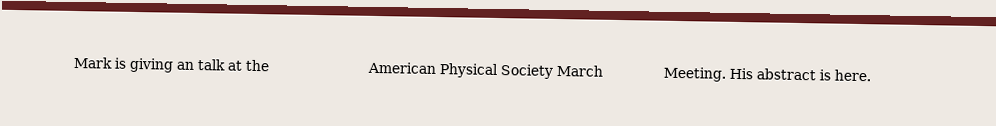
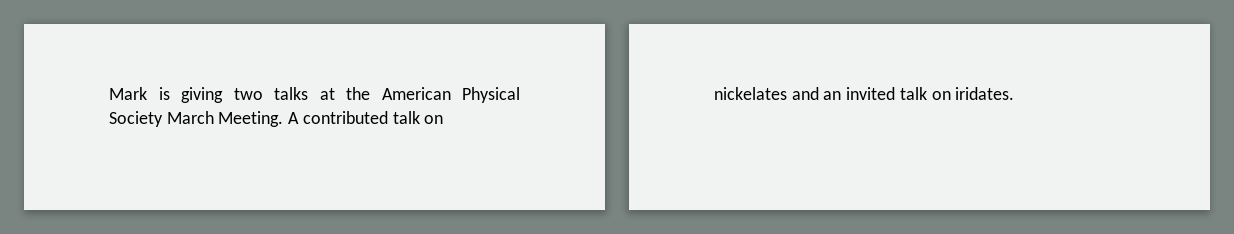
[176,59,226,71] an talk -> [233,87,308,100] two talks
[729,67,871,82] His abstract is here. -> [288,111,444,124] [714,87,1015,100] A contributed talk on nickelates and an invited talk on iridates.

